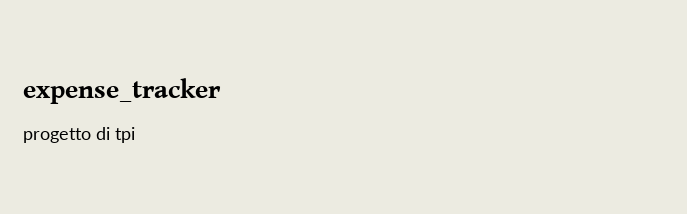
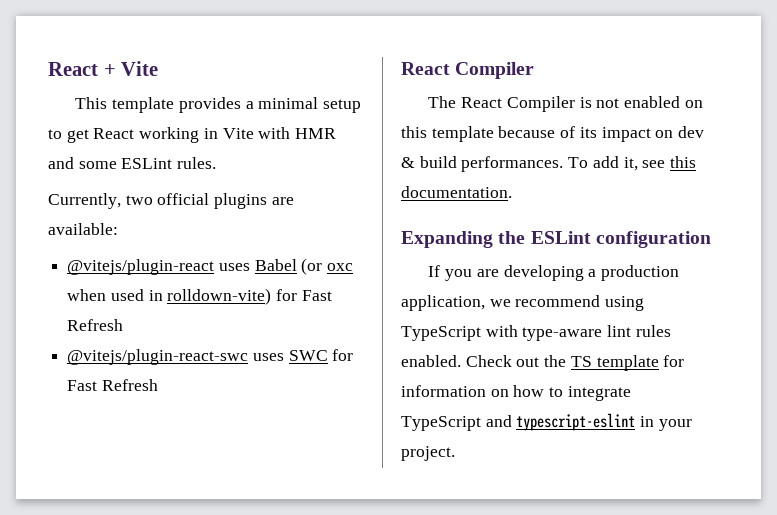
[23,78,221,104] [23,127,135,143] expense_tracker // progetto di tpi -> [48,61,159,76] [75,97,362,113] [48,127,337,143] [48,157,217,169] [48,193,294,209] [48,223,118,235] [67,258,354,275] [67,288,332,305] [67,319,124,331] [67,349,354,365] [67,379,158,391] [401,62,535,79] [428,96,703,112] [401,126,705,142] [401,156,697,172] [401,186,512,198] [401,231,711,248] [428,265,680,281] [401,295,645,311] [401,325,671,341] [401,355,685,371] [401,385,631,401] [401,413,692,431] [401,446,455,461] React + Vite // This template provides a minimal setup to get React working in Vite with HMR and some ESLint rules. // Currently, two official plugins are available: // @vitejs/plugin-react uses Babel (or oxc when used in rolldown-vite) for Fast Refresh // @vitejs/plugin-react-swc uses SWC for Fast Refresh // React Compiler // The React Compiler is not enabled on this template because of its impact on dev & build performances. To add it, see this documentation. // Expanding the ESLint configuration // If you are developing a production application, we recommend using TypeScript with type-aware lint rules enabled. Check out the TS template for information on how to integrate TypeScript and typescript-eslint in your project.

